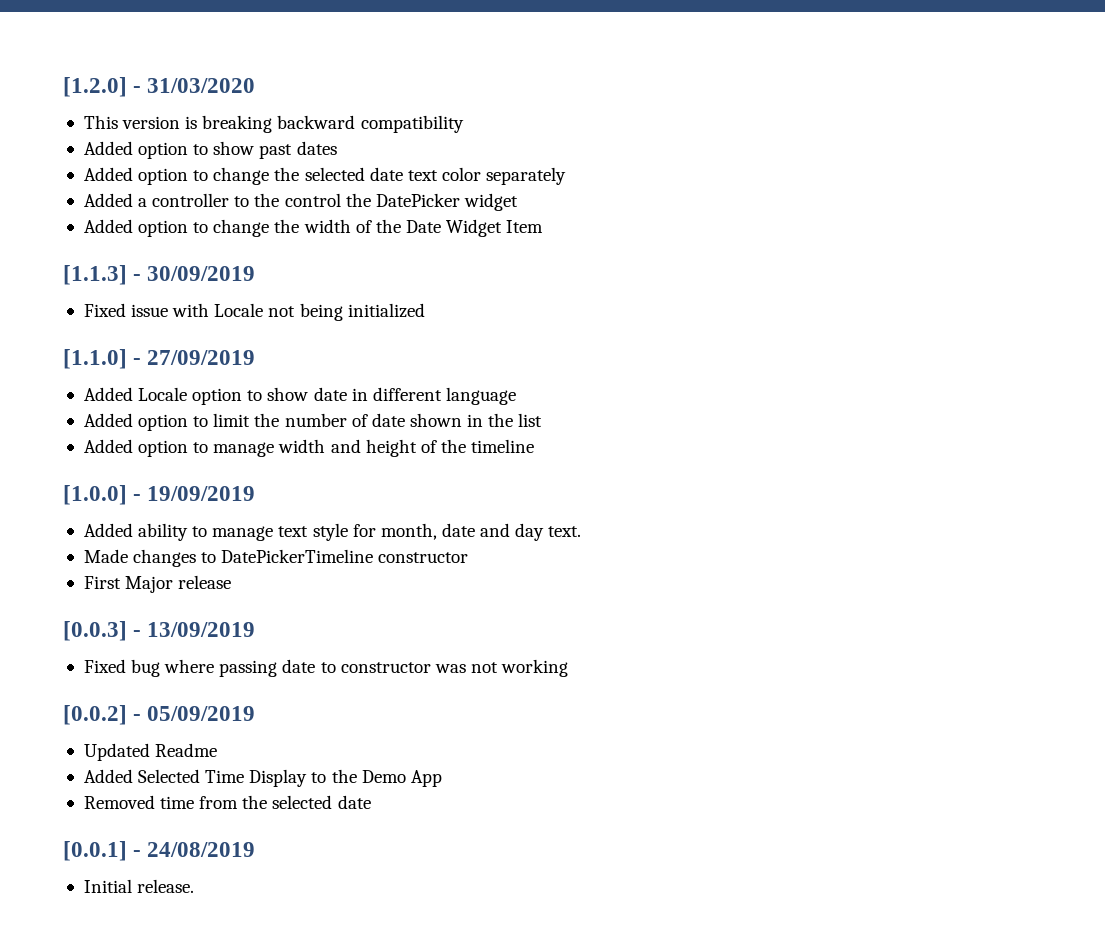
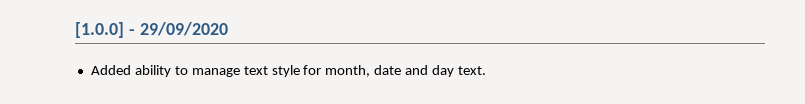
[63,77,256,97] [83,115,464,133] [83,141,337,159] [83,167,567,185] [83,193,518,211] [83,219,544,237] [63,265,256,285] [83,303,425,321] [63,349,256,369] [83,387,516,405] [83,413,543,431] [83,439,535,457] [1.2.0] - 31/03/2020 // This version is breaking backward compatibility // Added option to show past dates // Added option to change the selected date text color separately // Added a controller to the control the DatePicker widget // Added option to change the width of the Date Widget Item // [1.1.3] - 30/09/2019 // Fixed issue with Locale not being initialized // [1.1.0] - 27/09/2019 // Added Locale option to show date in different language // Added option to limit the number of date shown in the list // Added option to manage width and height of the timeline // -> (75, 30) none
[147,486,256,501] 19/09/2019 -> [139,22,228,36] 29/09/2020
[83,549,469,567] [83,575,232,593] [63,621,256,641] [83,659,569,677] [63,705,256,725] [83,743,218,761] [83,769,442,787] [83,795,371,809] [63,841,256,861] [83,879,195,893] // Made changes to DatePickerTimeline constructor // First Major release // [0.0.3] - 13/09/2019 // Fixed bug where passing date to constructor was not working // [0.0.2] - 05/09/2019 // Updated Readme // Added Selected Time Display to the Demo App // Removed time from the selected date // [0.0.1] - 24/08/2019 // Initial release. -> (487, 70) none

